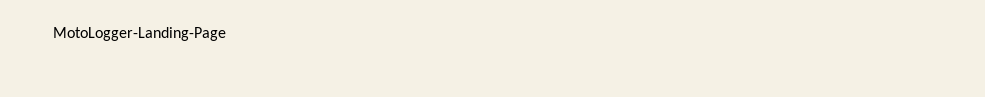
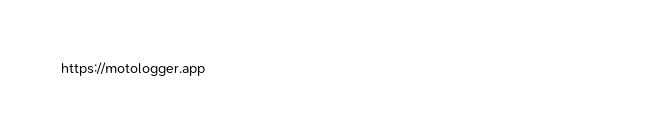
[53,27,226,41] MotoLogger-Landing-Page -> [61,62,205,76] https://motologger.app

